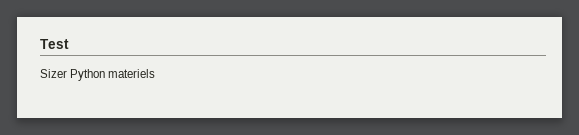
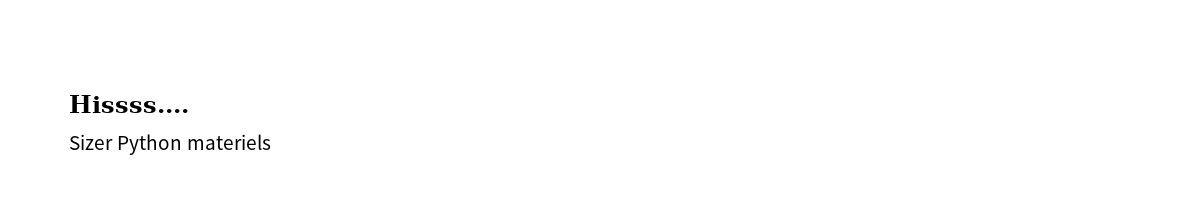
[40,39,69,49] Test -> [69,95,189,113] Hissss....

